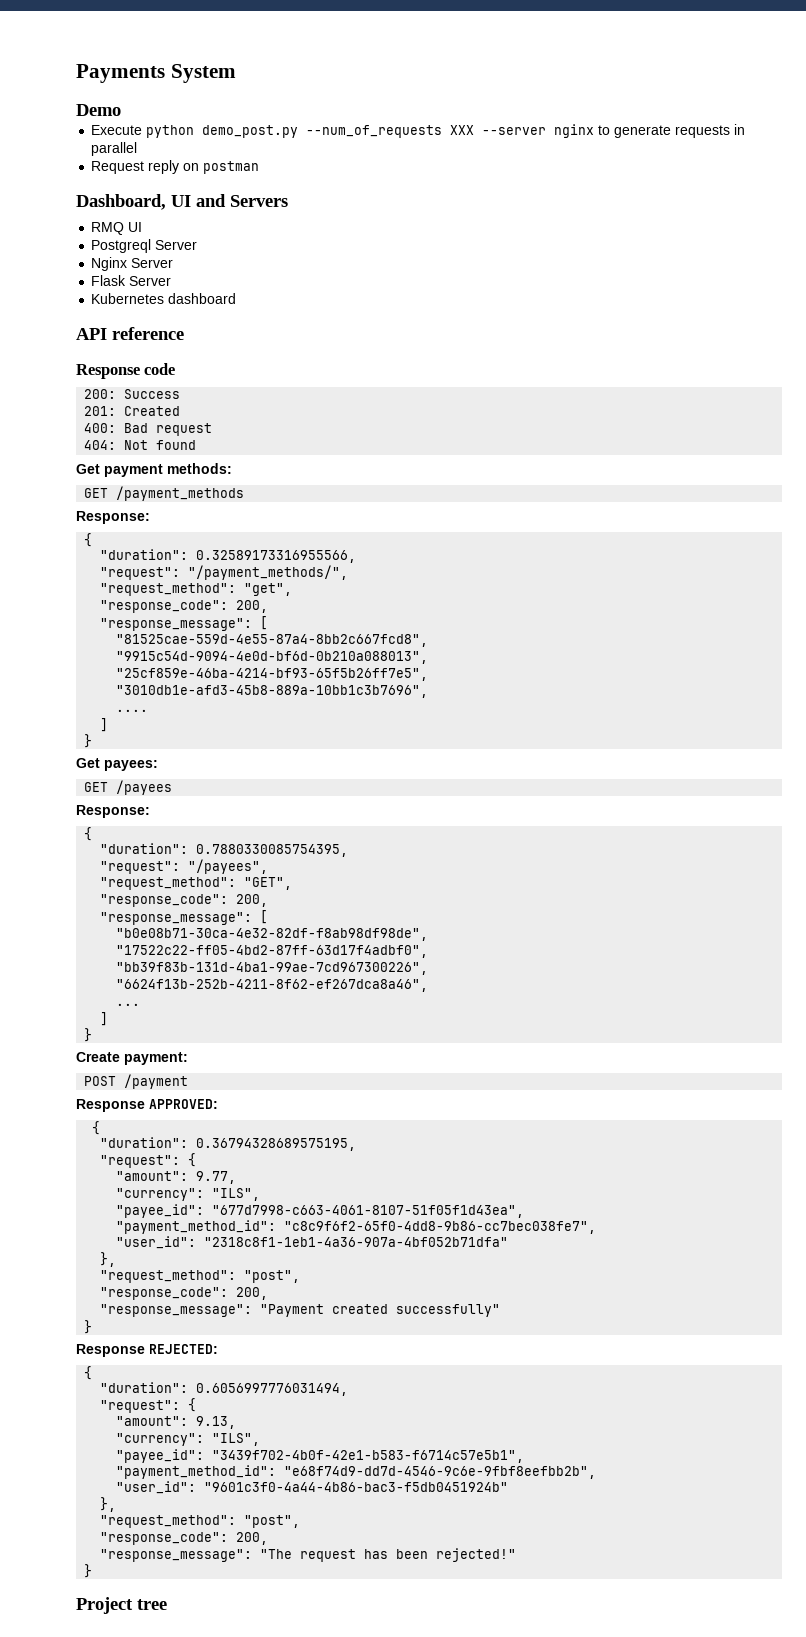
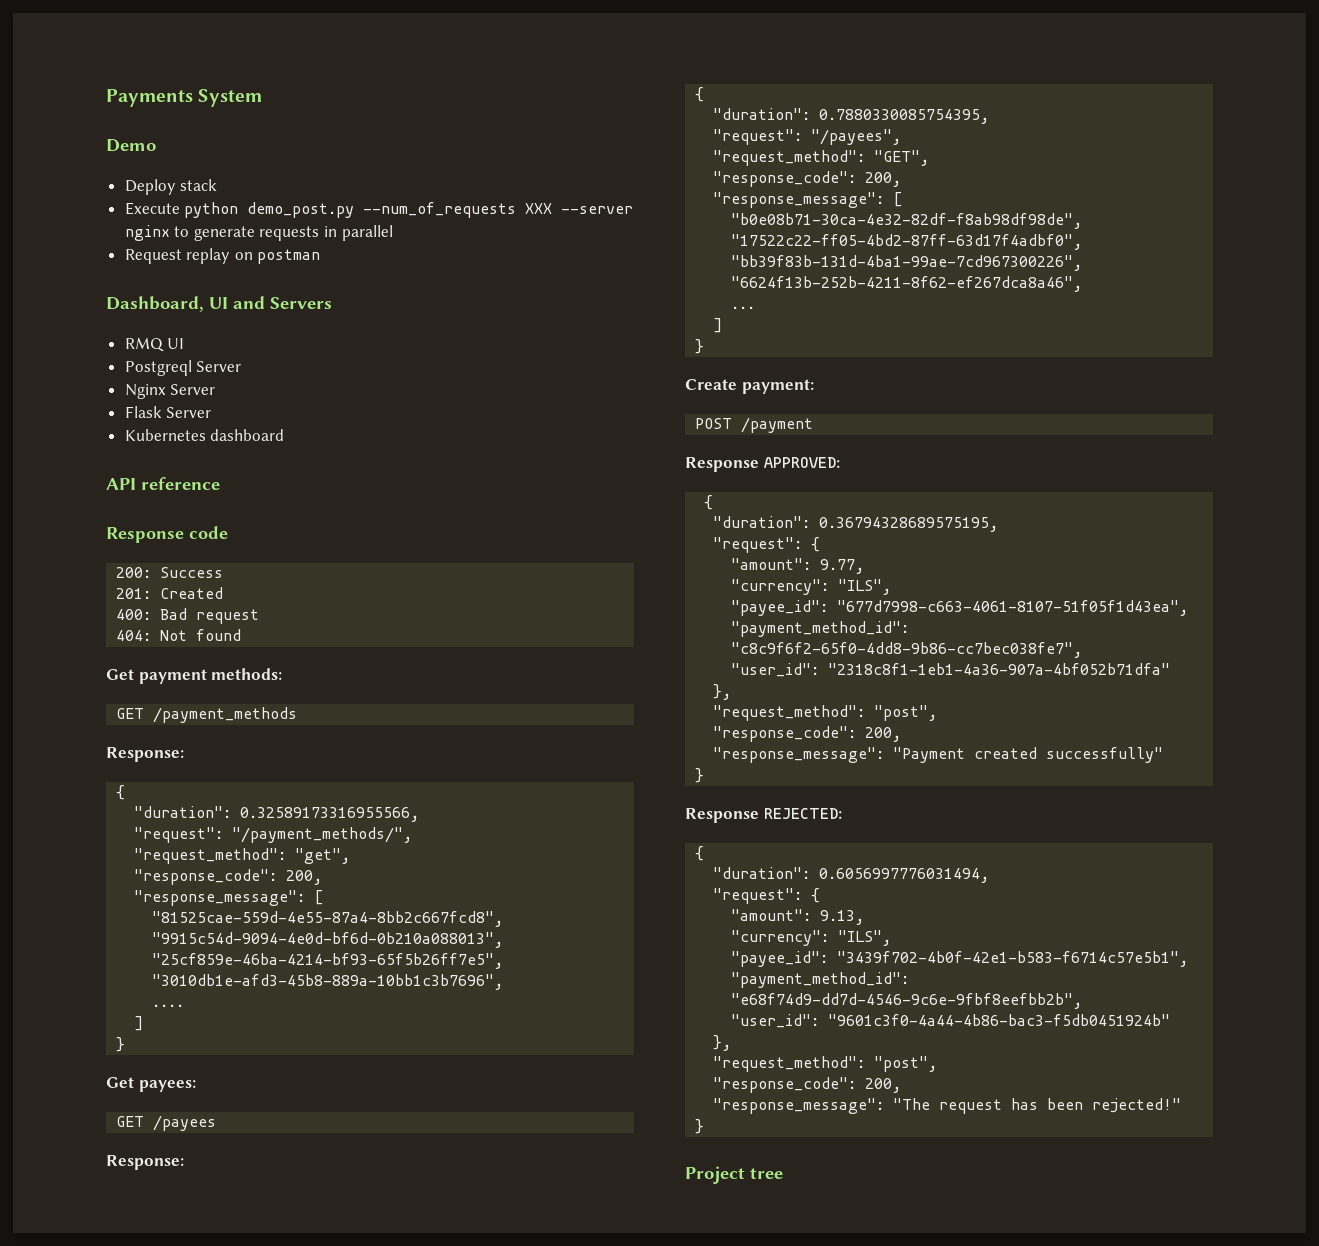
(121, 110) none -> [124,179,218,195] // Deploy stack
[148,160,180,174] reply -> [186,248,231,264] replay

